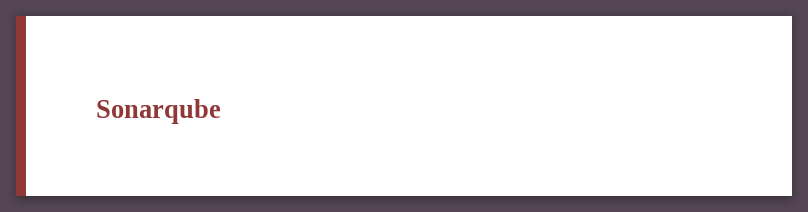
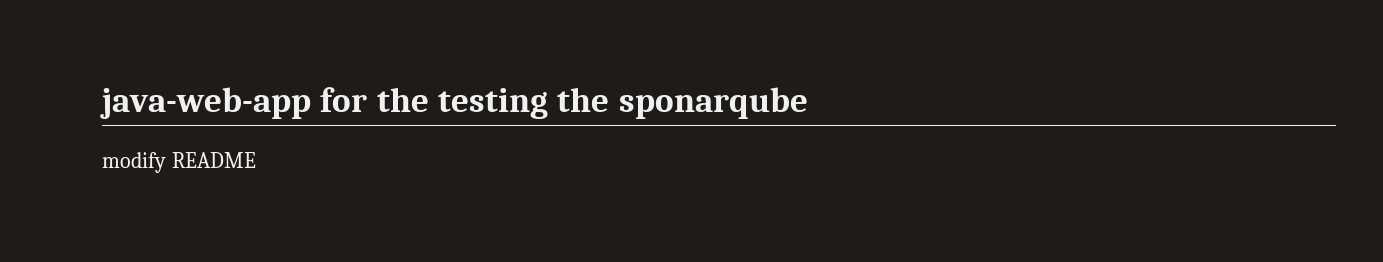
[96,99,221,124] Sonarqube -> [100,87,808,119] [102,152,256,173] java-web-app for the testing the sponarqube // modify README

